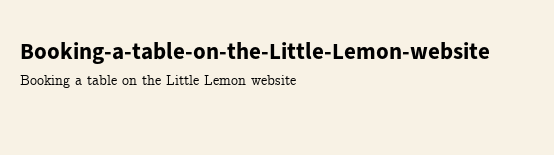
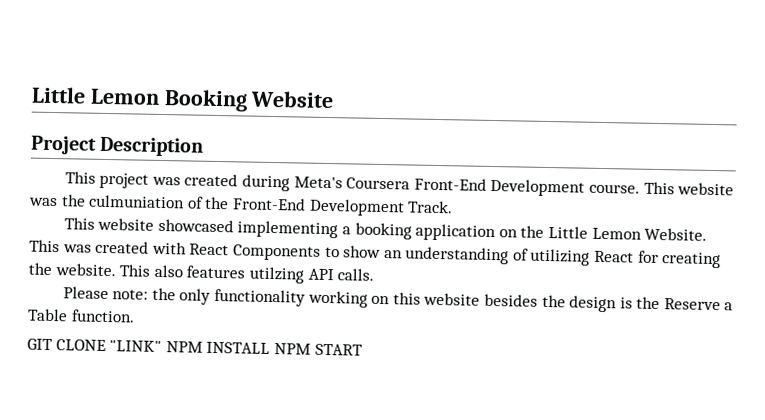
[20,42,490,64] [20,75,296,88] Booking-a-table-on-the-Little-Lemon-website // Booking a table on the Little Lemon website -> [31,86,335,112] [30,135,205,157] [64,171,735,197] [29,194,454,217] [63,217,708,242] [29,239,722,269] [28,262,375,284] [62,286,734,313] [27,308,135,323] [27,338,363,356] Little Lemon Booking Website // Project Description // This project was created during Meta's Coursera Front-End Development course. This website was the culmuniation of the Front-End Development Track. // This website showcased implementing a booking application on the Little Lemon Website. This was created with React Components to show an understanding of utilizing React for creating the website. This also features utilzing API calls. // Please note: the only functionality working on this website besides the design is the Reserve a Table function. // GIT CLONE "LINK" NPM INSTALL NPM START

